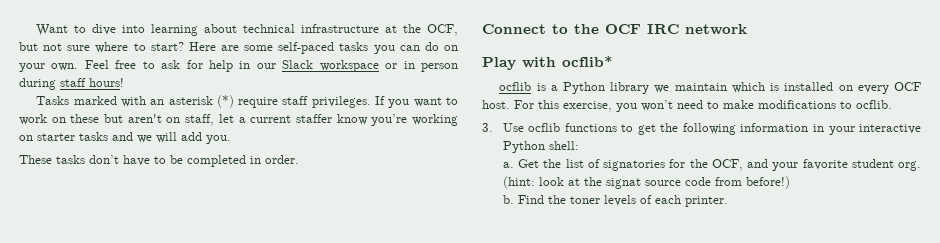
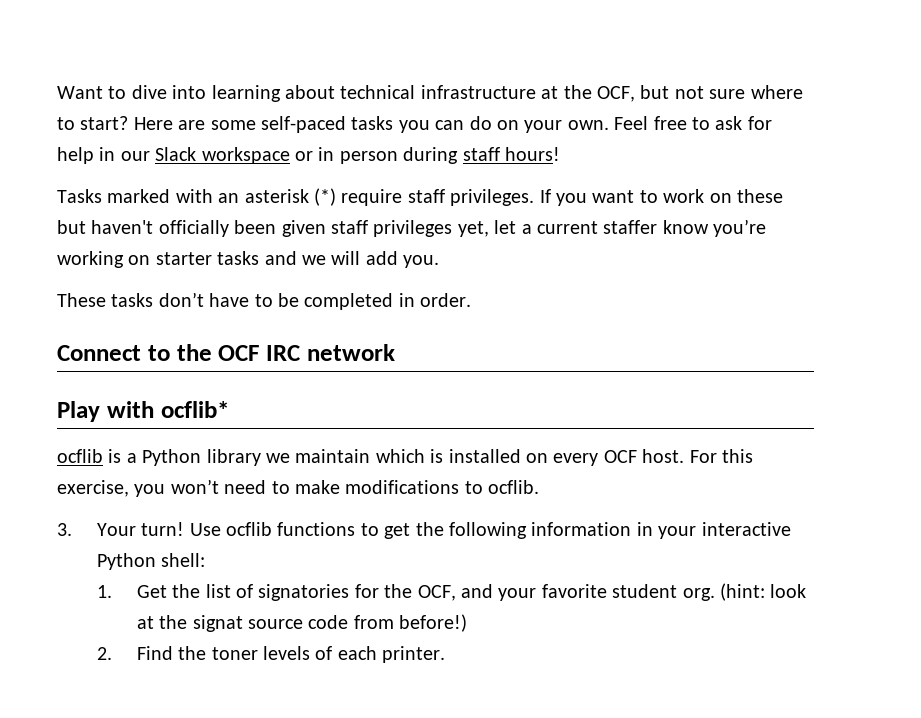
[127,114,215,126] aren't on staff, -> [91,220,489,237] haven't officially been given staff privileges yet,
(493, 127) none -> [96,522,185,536] Your turn!
[502,162,514,168] a. -> [96,585,112,598] 1.
[502,195,514,204] b. -> [96,647,112,660] 2.

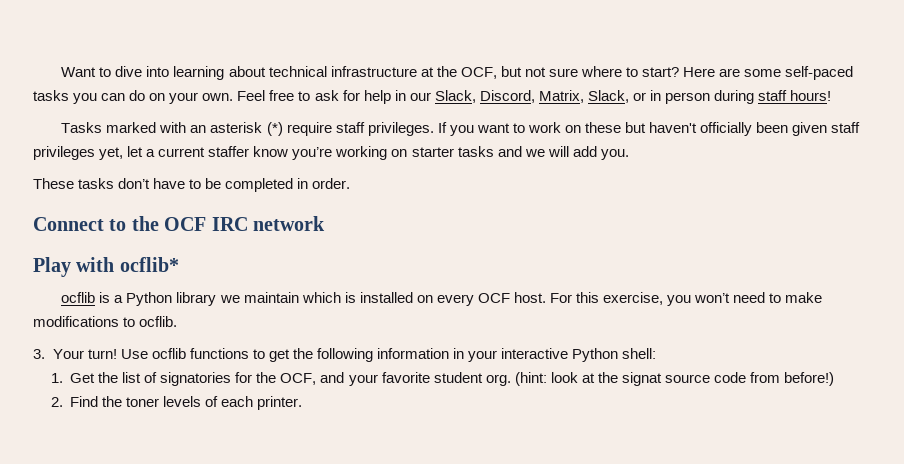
[155,147,290,164] Slack workspace -> [434,90,629,103] Slack, Discord, Matrix, Slack,

